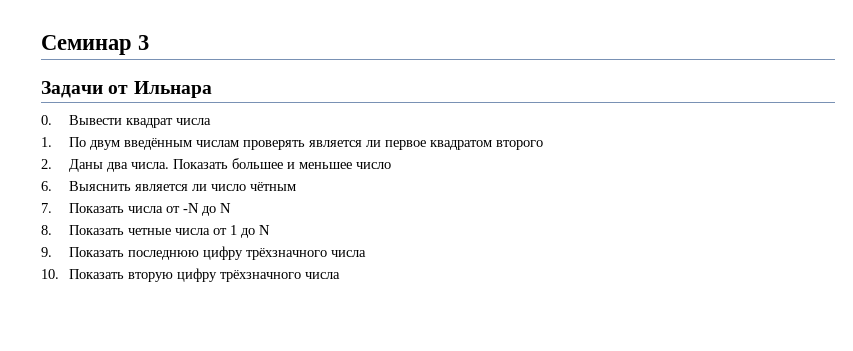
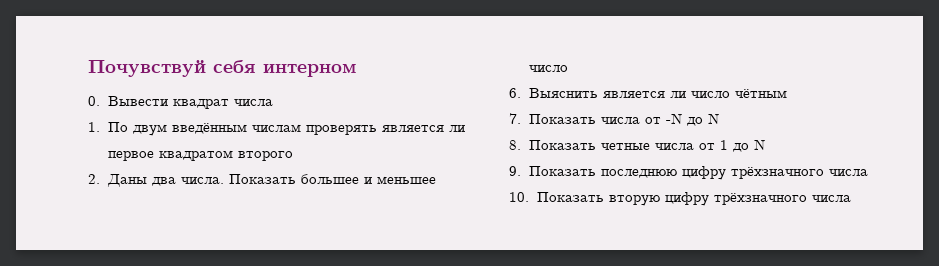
[41,35,150,55] [41,81,212,98] Семинар 3 // Задачи от Ильнара -> [88,60,357,77] Почувствуй себя интерном

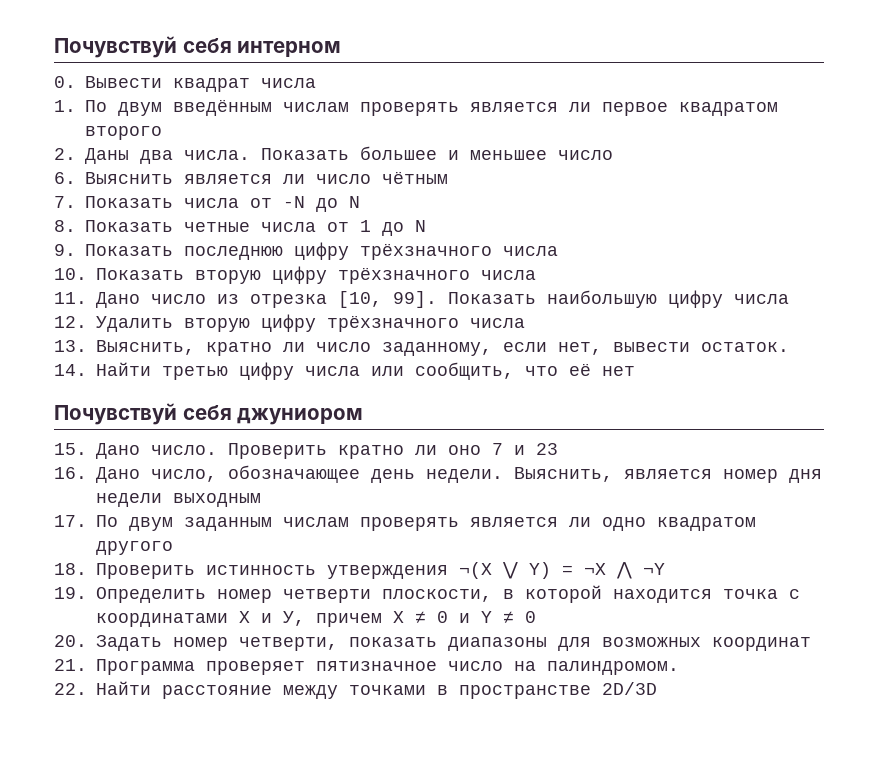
(851, 198) none -> [54,290,789,308] [54,314,525,332] [54,340,789,356] [54,362,635,380] [54,403,364,425] [54,443,558,459] [54,465,822,483] [96,493,261,507] [54,515,756,531] [96,541,173,555] [54,562,665,579] [54,585,800,603] [96,611,536,627] [54,635,811,651] [54,659,679,675] [54,681,657,699] // 11. Дано число из отрезка [10, 99]. Показать наибольшую цифру числа // 12. Удалить вторую цифру трёхзначного числа // 13. Выяснить, кратно ли число заданному, если нет, вывести остаток. // 14. Найти третью цифру числа или сообщить, что её нет // Почувствуй себя джуниором // 15. Дано число. Проверить кратно ли оно 7 и 23 // 16. Дано число, обозначающее день недели. Выяснить, является номер дня недели выходным // 17. По двум заданным числам проверять является ли одно квадратом другого // 18. Проверить истинность утверждения ¬(X ⋁ Y) = ¬X ⋀ ¬Y // 19. Определить номер четверти плоскости, в которой находится точка с координатами Х и У, причем X ≠ 0 и Y ≠ 0 // 20. Задать номер четверти, показать диапазоны для возможных координат // 21. Программа проверяет пятизначное число на палиндромом. // 22. Найти расстояние между точками в пространстве 2D/3D

